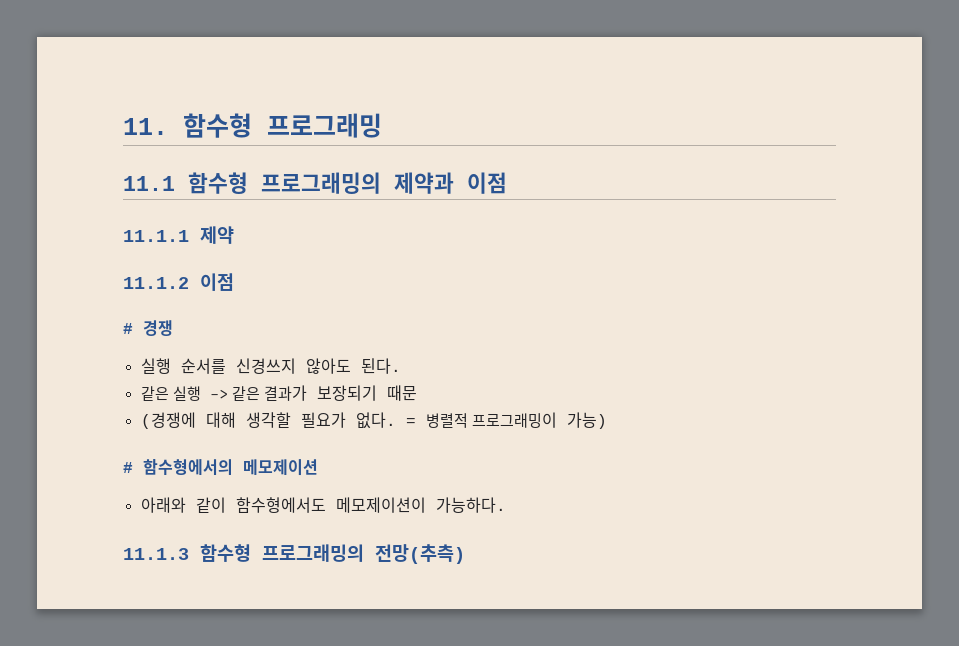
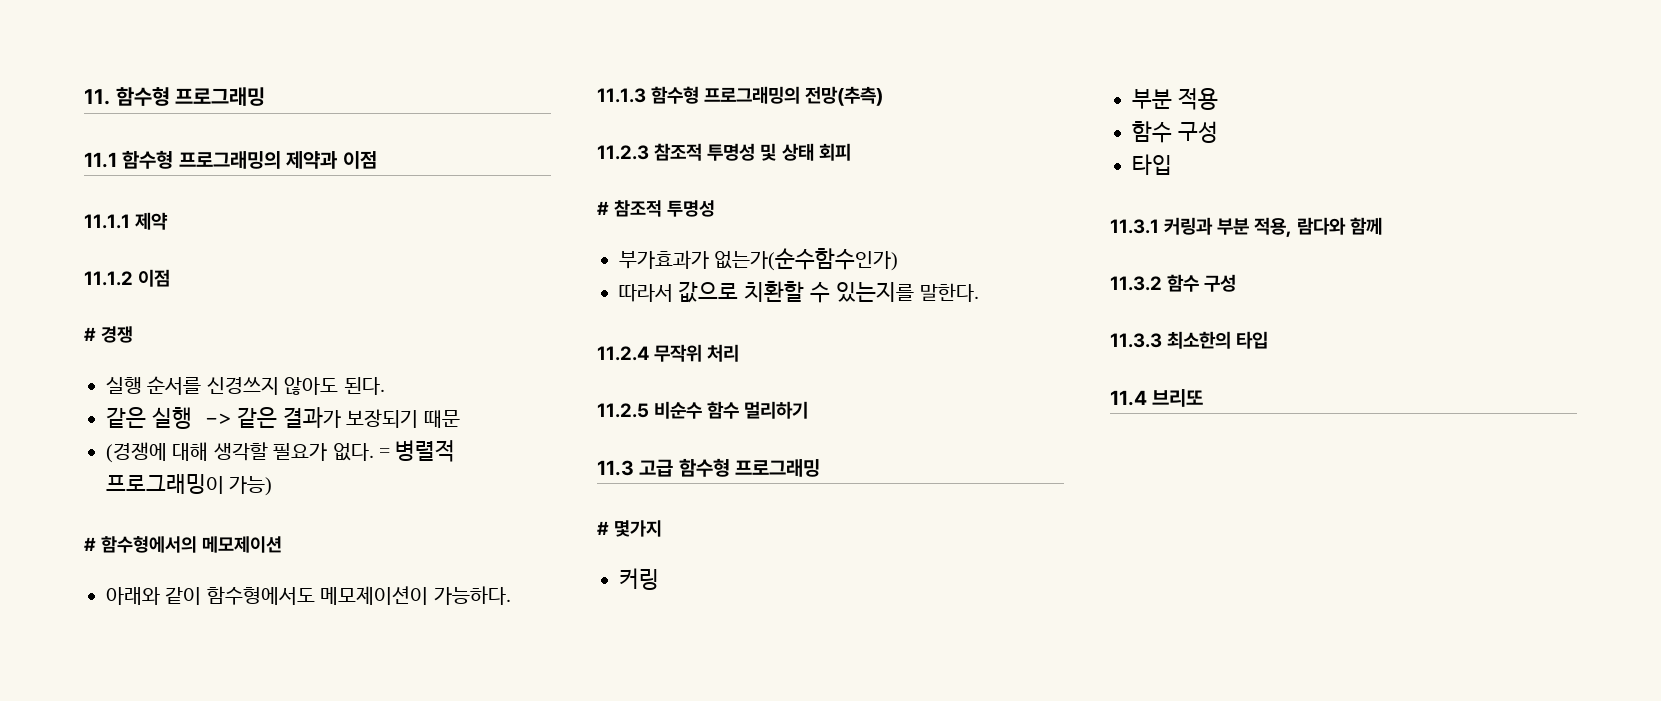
(465, 554) none -> [597,143,851,161] [597,200,715,217] [619,248,899,271] [619,281,979,303] [597,344,740,362] [597,401,809,419] [597,458,821,477] [597,520,662,537] [619,568,659,590] [1132,88,1218,110] [1132,121,1218,143] [1132,154,1172,175] [1110,217,1382,237] [1110,274,1237,292] [1110,331,1269,349] [1110,389,1204,407] // 11.2.3 참조적 투명성 및 상태 회피 // # 참조적 투명성 // 부가효과가 없는가(순수함수인가) // 따라서 값으로 치환할 수 있는지를 말한다. // 11.2.4 무작위 처리 // 11.2.5 비순수 함수 멀리하기 // 11.3 고급 함수형 프로그래밍 // # 몇가지 // 커링 // 부분 적용 // 함수 구성 // 타입 // 11.3.1 커링과 부분 적용, 람다와 함께 // 11.3.2 함수 구성 // 11.3.3 최소한의 타입 // 11.4 브리또

